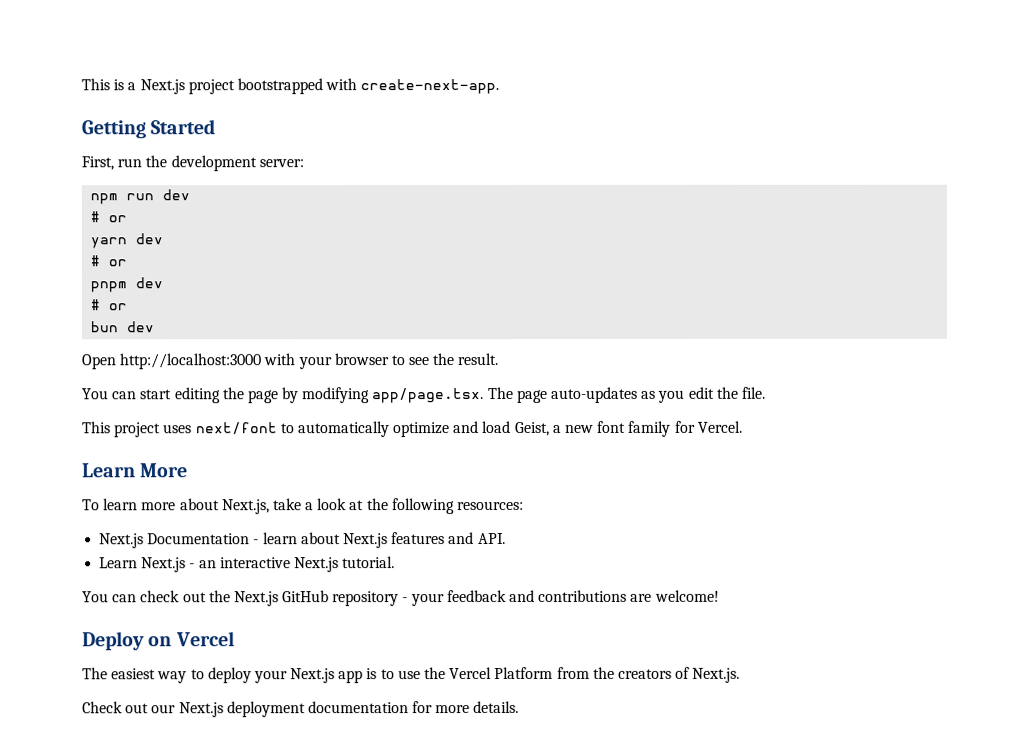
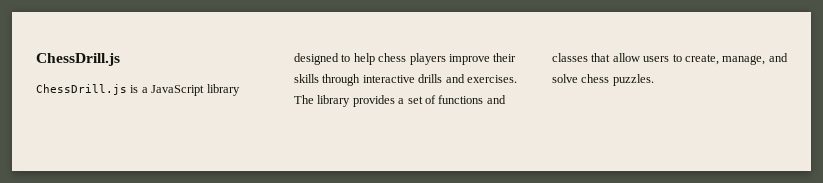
[81,78,500,95] [81,119,216,139] [81,155,304,172] [90,189,191,205] [90,211,128,223] [90,233,164,249] [90,255,128,267] [90,277,164,293] [90,299,128,311] [90,321,155,333] [81,353,499,370] [82,386,766,404] [82,420,743,438] [82,463,189,478] [82,498,525,515] [99,532,506,549] [99,556,396,573] [82,589,720,607] [82,631,235,651] [82,666,741,684] [82,700,520,718] This is a Next.js project bootstrapped with create-next-app. // Getting Started // First, run the development server: // npm run dev // # or // yarn dev // # or // pnpm dev // # or // bun dev // Open http://localhost:3000 with your browser to see the result. // You can start editing the page by modifying app/page.tsx. The page auto-updates as you edit the file. // This project uses next/font to automatically optimize and load Geist, a new font family for Vercel. // Learn More // To learn more about Next.js, take a look at the following resources: // Next.js Documentation - learn about Next.js features and API. // Learn Next.js - an interactive Next.js tutorial. // You can check out the Next.js GitHub repository - your feedback and contributions are welcome! // Deploy on Vercel // The easiest way to deploy your Next.js app is to use the Vercel Platform from the creators of Next.js. // Check out our Next.js deployment documentation for more details. -> [36,53,120,66] [36,84,240,96] [294,53,517,65] [294,74,517,86] [294,95,506,107] [552,53,788,65] [552,74,654,86] ChessDrill.js // ChessDrill.js is a JavaScript library designed to help chess players improve their skills through interactive drills and exercises. The library provides a set of functions and classes that allow users to create, manage, and solve chess puzzles.

